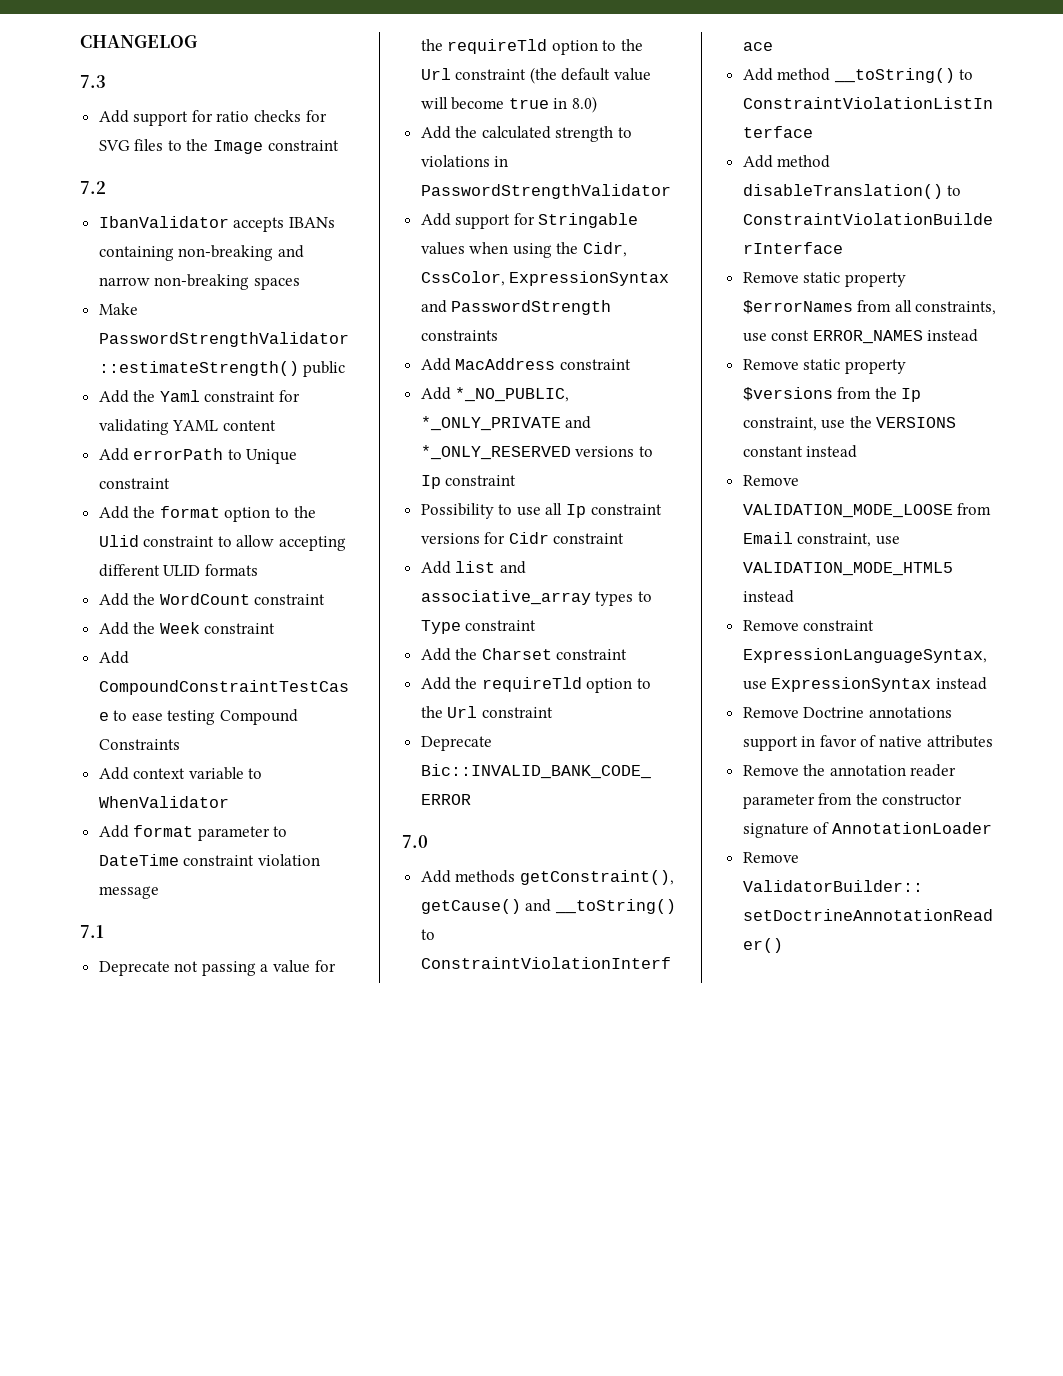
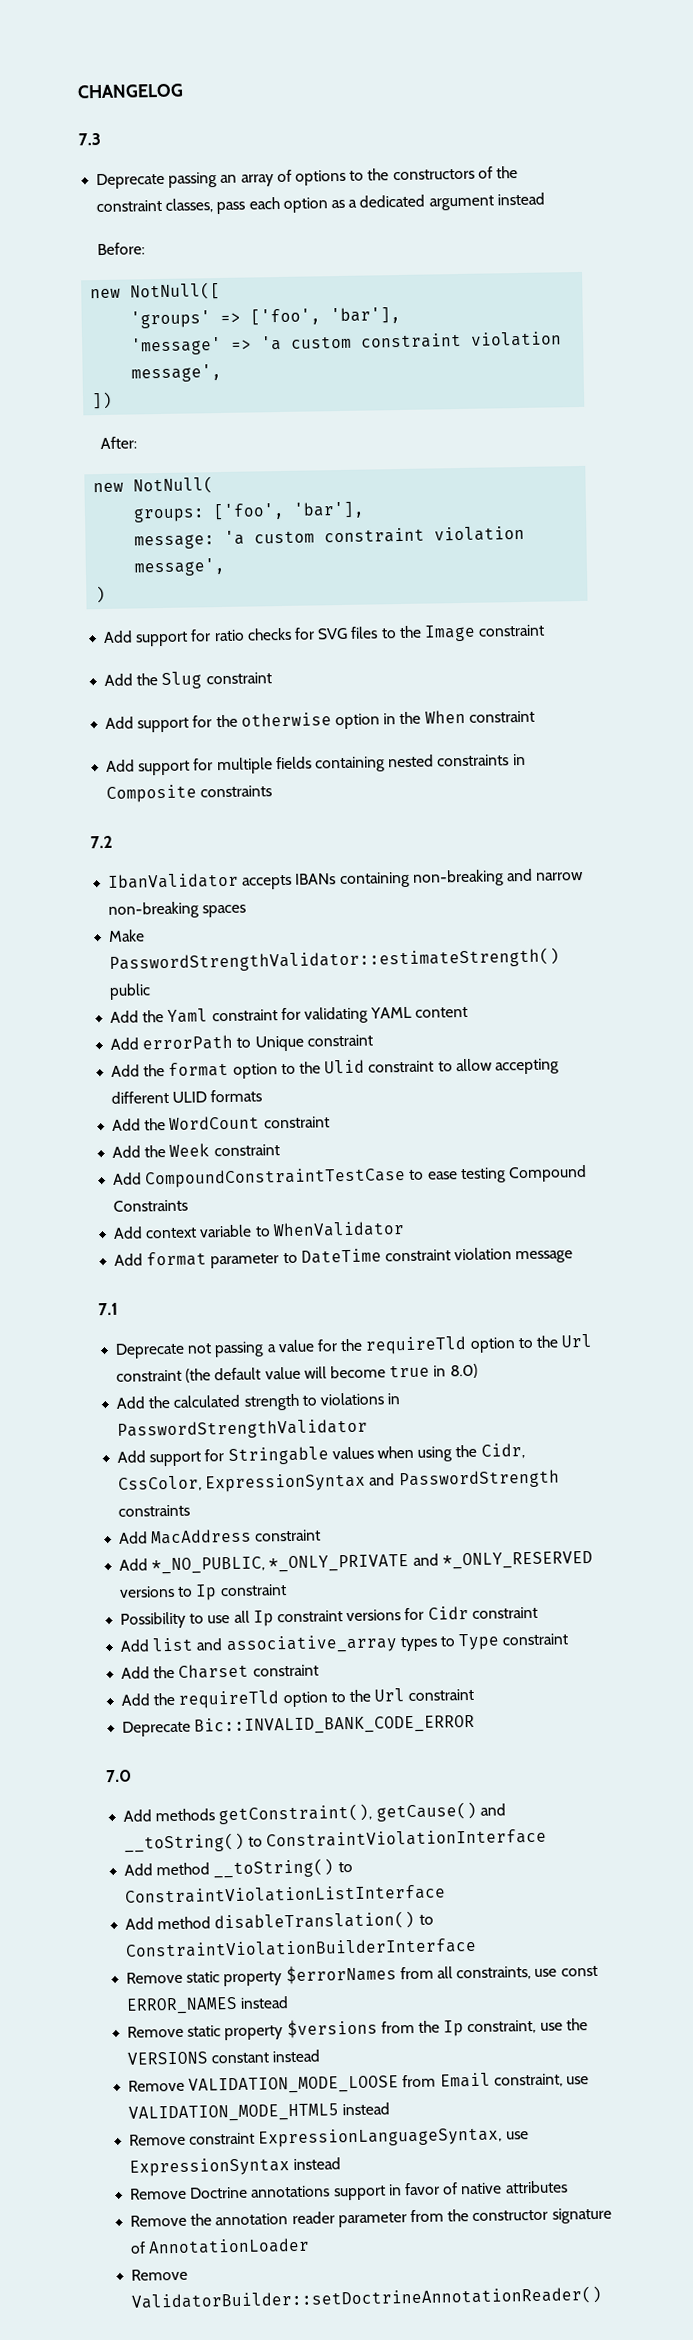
(106, 81) none -> [96,165,518,190] [96,192,545,215] [97,242,146,256] [90,281,222,301] [130,306,402,329] [131,331,563,356] [131,363,223,383] [91,391,114,410] [100,436,138,450] [93,476,215,495] [133,501,366,523] [134,525,526,550] [134,557,227,577] [95,585,107,604] // Deprecate passing an array of options to the constructors of the constraint classes, pass each option as a dedicated argument instead // Before: // new NotNull([ // 'groups' => ['foo', 'bar'], // 'message' => 'a custom constraint violation message', // ]) // After: // new NotNull( // groups: ['foo', 'bar'], // message: 'a custom constraint violation message', // )
(339, 145) none -> [104,671,272,690] [105,709,535,733] [106,753,526,776] [106,784,273,803] // Add the Slug constraint // Add support for the otherwise option in the When constraint // Add support for multiple fields containing nested constraints in Composite constraints

